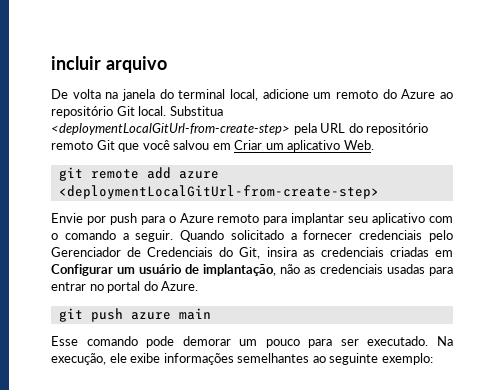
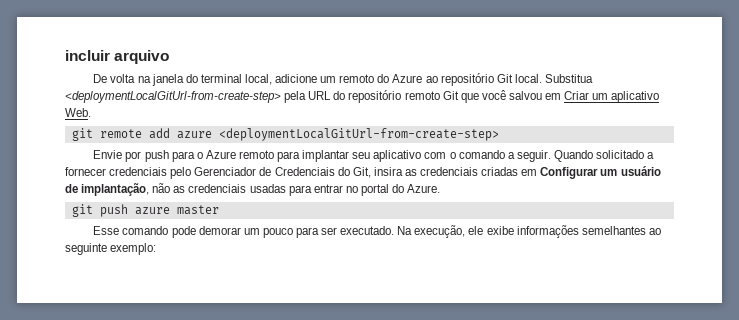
[178,308,211,320] main -> [176,205,219,215] master

